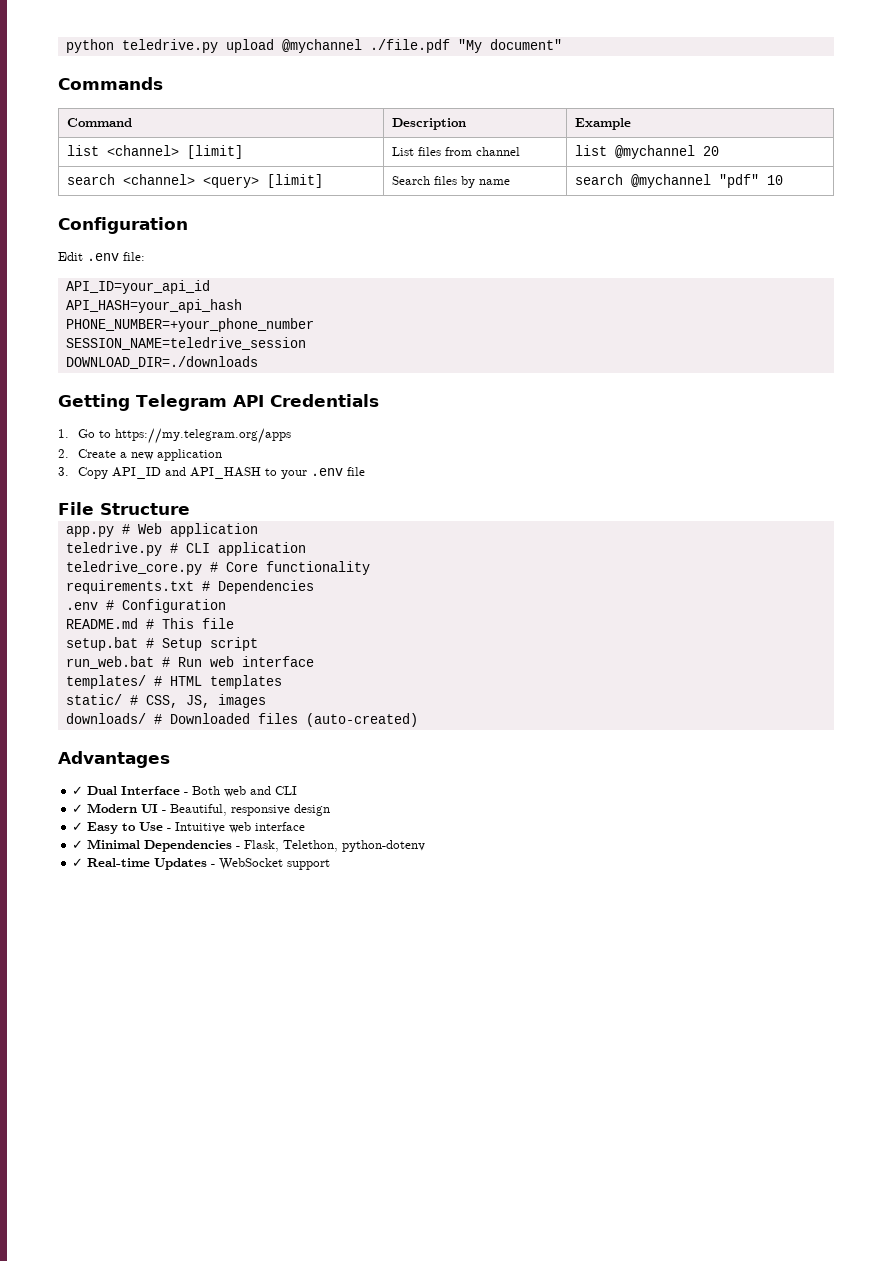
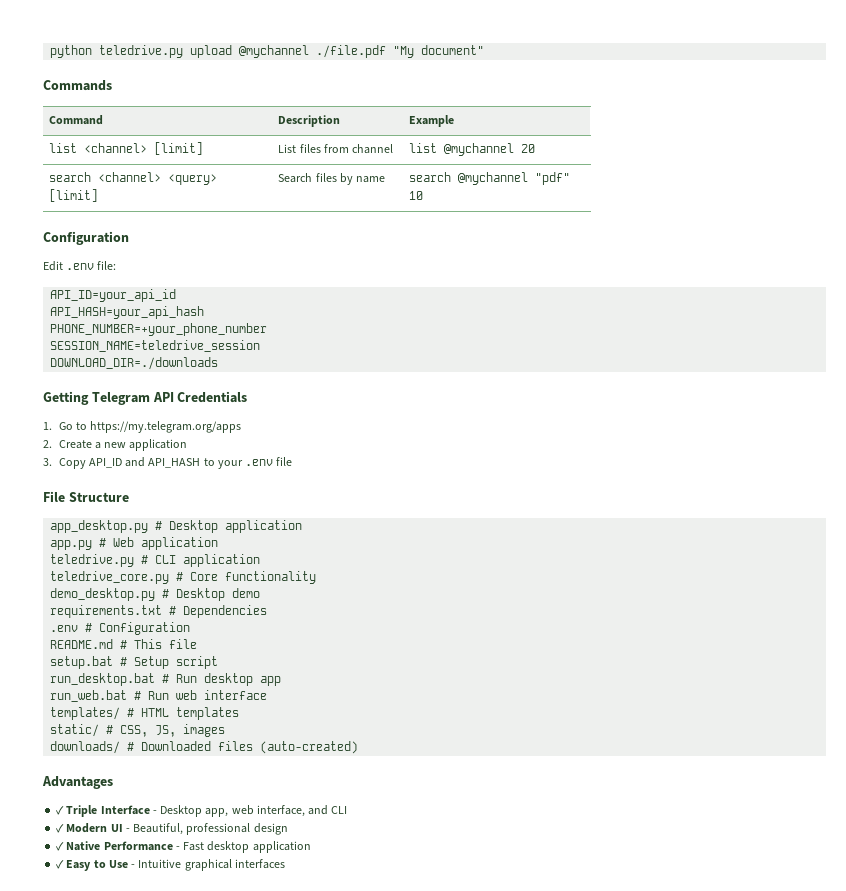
(190, 509) none -> [50,520,303,533] // app_desktop.py # Desktop application
(370, 568) none -> [50,588,261,601] // demo_desktop.py # Desktop demo
(258, 644) none -> [50,673,282,686] // run_desktop.bat # Run desktop app
[87,786,118,795] Dual -> [66,805,98,817] Triple
[192,786,247,797] Both web -> [160,805,305,817] Desktop app, web interface,
[231,805,291,816] responsive -> [186,823,251,835] professional
(331, 810) none -> [56,841,311,853] // ✓ Native Performance - Fast desktop application
[229,822,306,833] [72,839,426,852] [72,858,331,870] web interface // ✓ Minimal Dependencies - Flask, Telethon, python-dotenv // ✓ Real-time Updates - WebSocket support -> [184,859,285,871] graphical interfaces

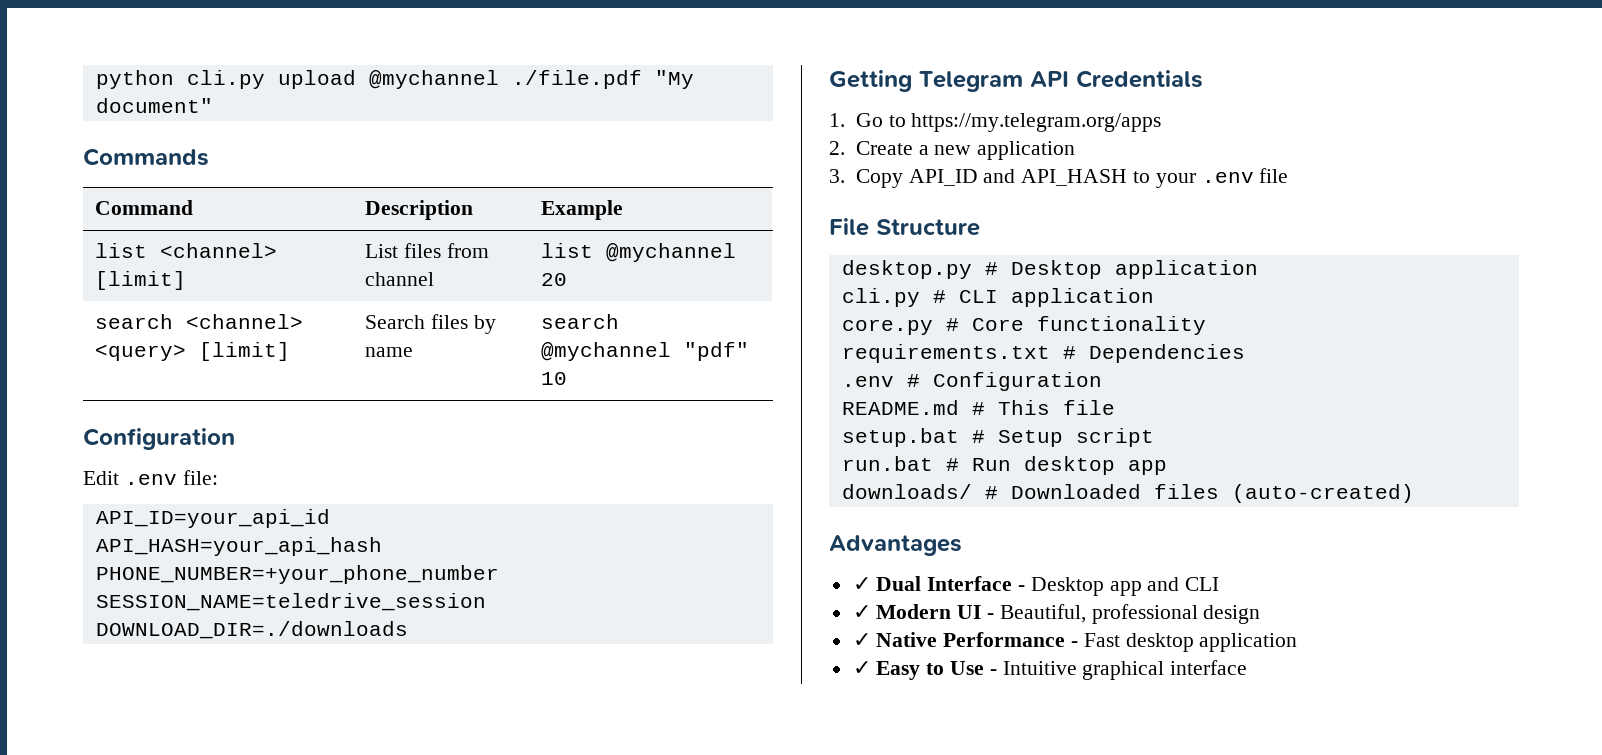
[99,45,184,58] teledrive.py -> [186,70,265,89] cli.py
[50,520,149,533] app_desktop.py -> [841,260,972,279] desktop.py
[50,537,219,550] [50,554,135,567] app.py # Web application // teledrive.py -> [841,288,920,307] cli.py
[50,571,170,584] teledrive_core.py -> [841,319,933,335] core.py
[50,588,261,601] // demo_desktop.py # Desktop demo -> (1206, 325) none
[50,673,156,686] run_desktop.bat -> [841,456,933,471] run.bat
[50,690,268,702] [50,707,240,720] [50,724,226,737] // run_web.bat # Run web interface // templates/ # HTML templates // static/ # CSS, JS, images -> (1167, 467) none
[66,805,98,817] Triple -> [876,576,922,591] Dual
[205,805,305,817] app, web interface, -> [1109,581,1142,596] app
[234,859,285,869] interfaces -> [1170,660,1248,675] interface

